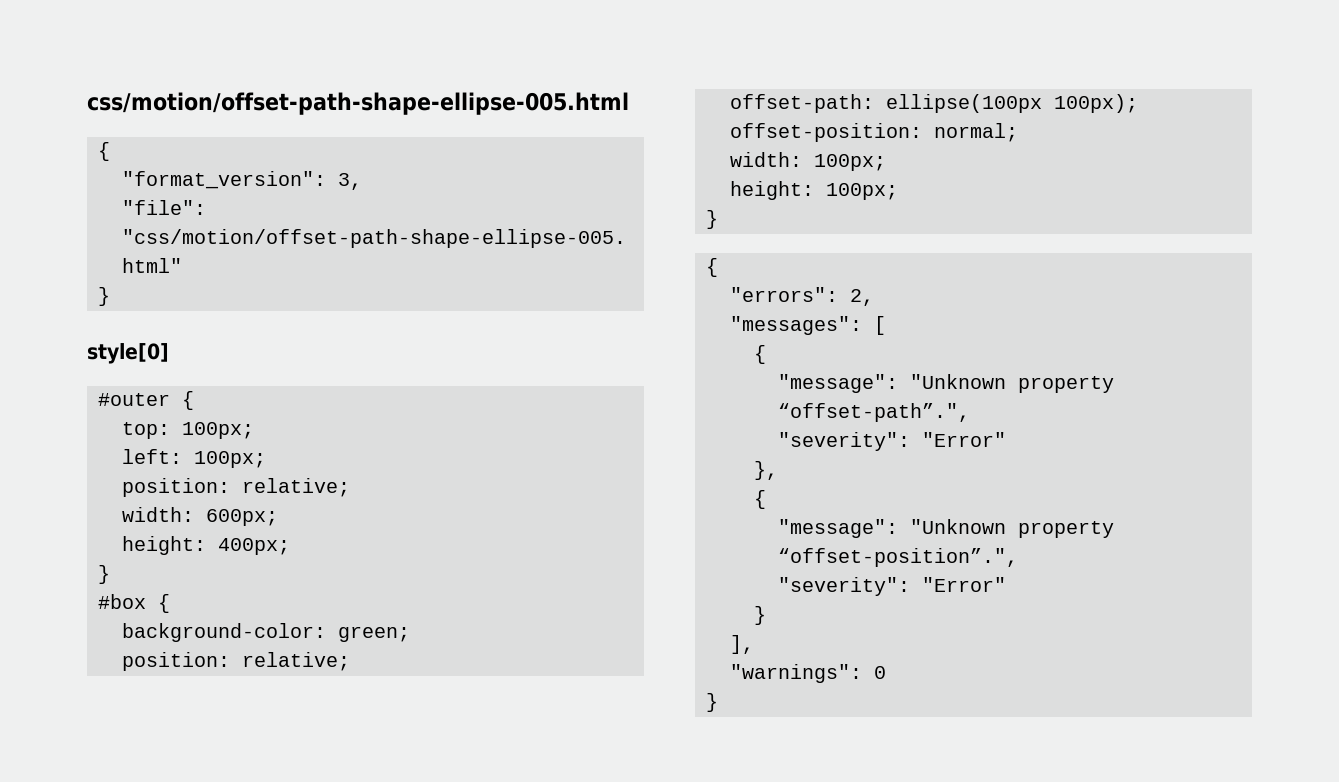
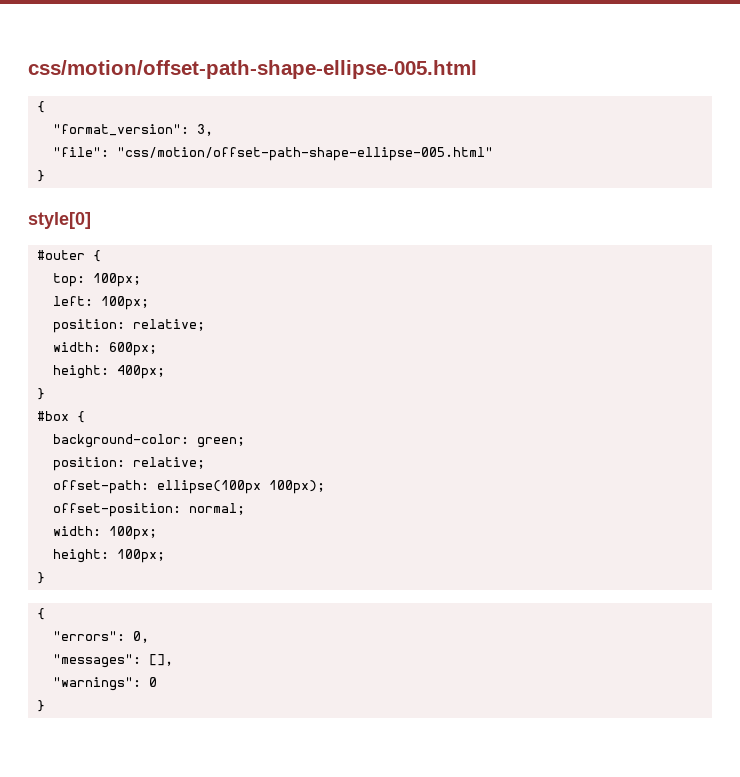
[849,289,874,306] 2, -> [132,631,149,643] 0,
[873,316,886,335] [753,345,766,364] [777,374,1114,393] [777,403,970,422] [777,432,1006,451] [753,461,778,480] [753,490,766,509] [777,519,1114,538] [777,548,1018,567] [777,577,1006,596] [753,606,766,625] [729,635,754,654] [ // { // "message": "Unknown property “offset-path”.", // "severity": "Error" // }, // { // "message": "Unknown property “offset-position”.", // "severity": "Error" // } // ], -> [148,654,173,666] [],

